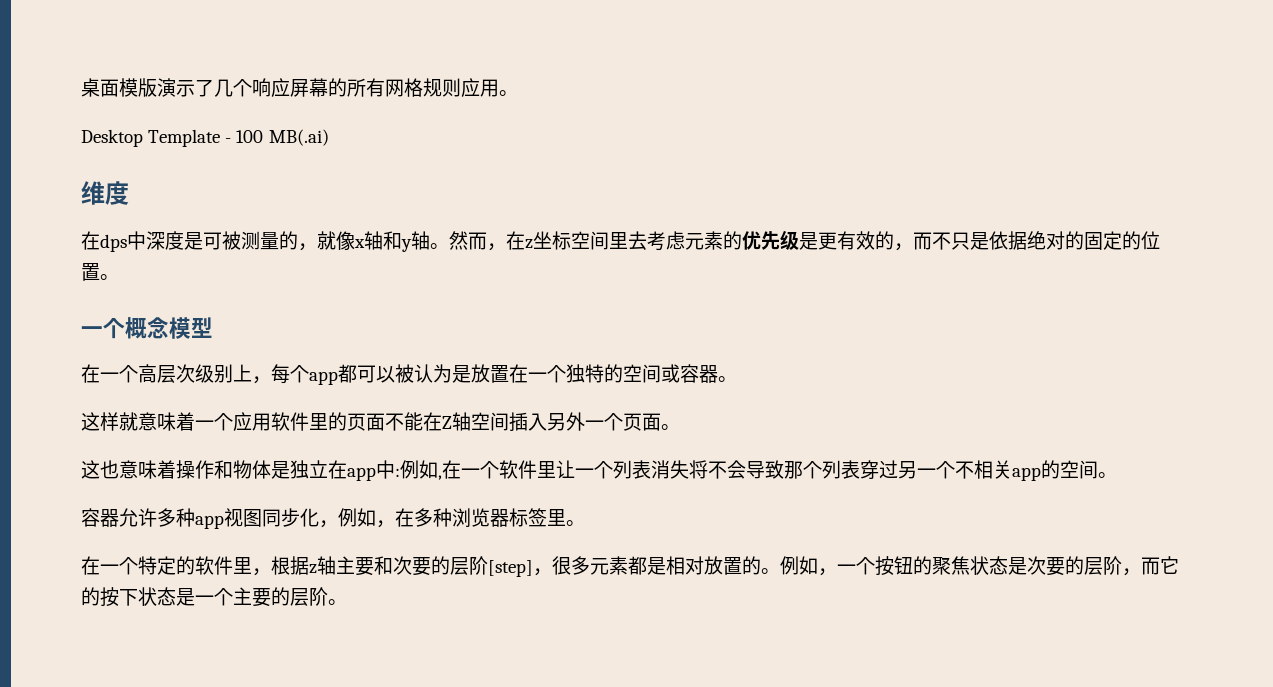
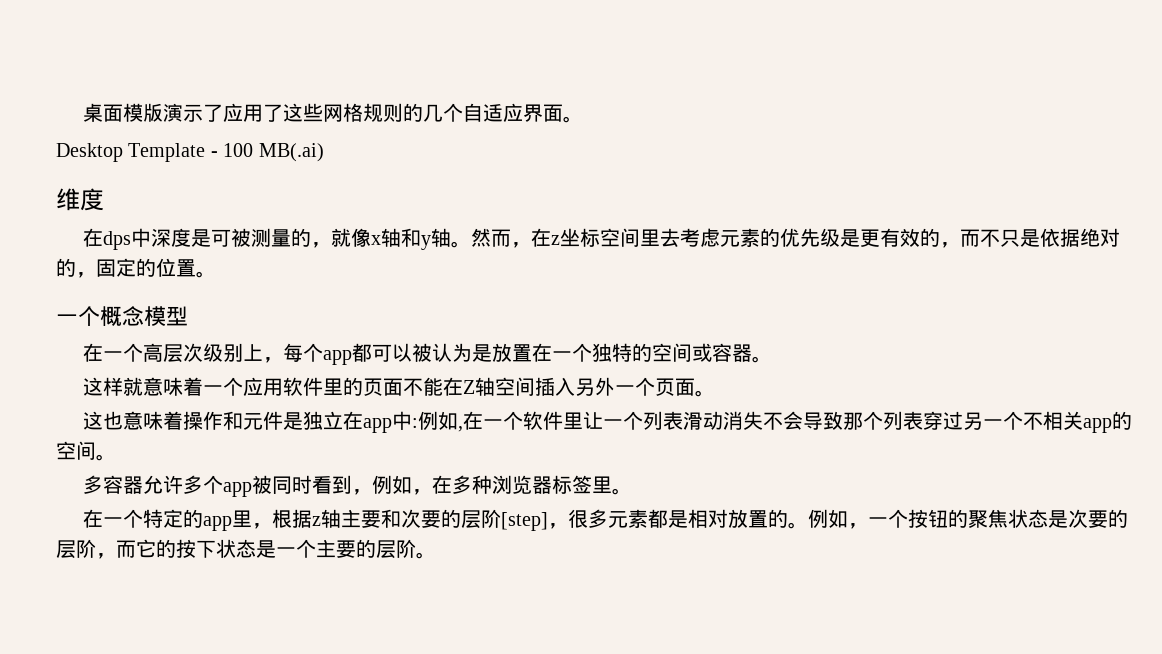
[214,78,499,97] 几个响应屏幕的所有网格规则应用 -> [222,103,563,122] 应用了这些网格规则的几个自适应界面
(1084, 240) none -> [76,272,96,278] ，
[233,460,271,479] 物体 -> [242,411,283,430] 元件
[651,460,708,479] 消失将 -> [682,411,763,430] 滑动消失
(1117, 475) none -> [82,475,103,494] 多
[176,508,319,529] 种app视图同步化 -> [202,475,352,497] 个app被同时看到
[195,556,233,575] 软件 -> [202,516,232,531] app

